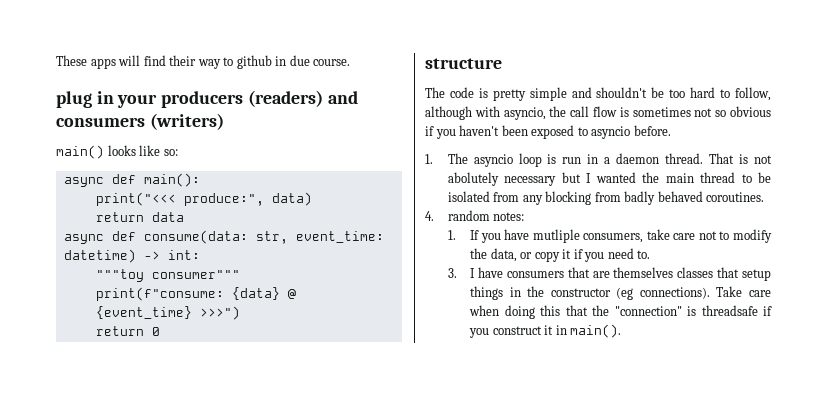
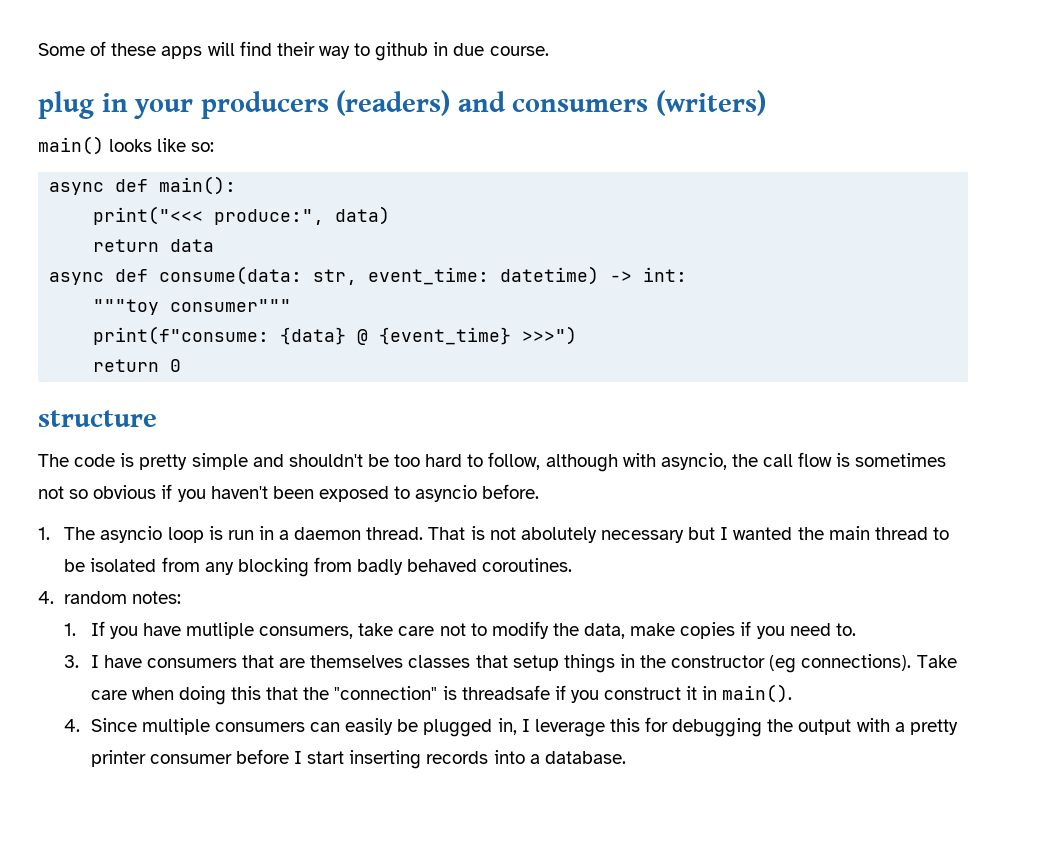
[56,55,87,66] These -> [38,41,157,56] Some of these
[520,249,572,262] or copy it -> [630,622,736,639] make copies
(622, 331) none -> [64,717,958,737] [90,749,626,769] // 4. Since multiple consumers can easily be plugged in, I leverage this for debugging the output with a pretty printer consumer before I start inserting records into a database.

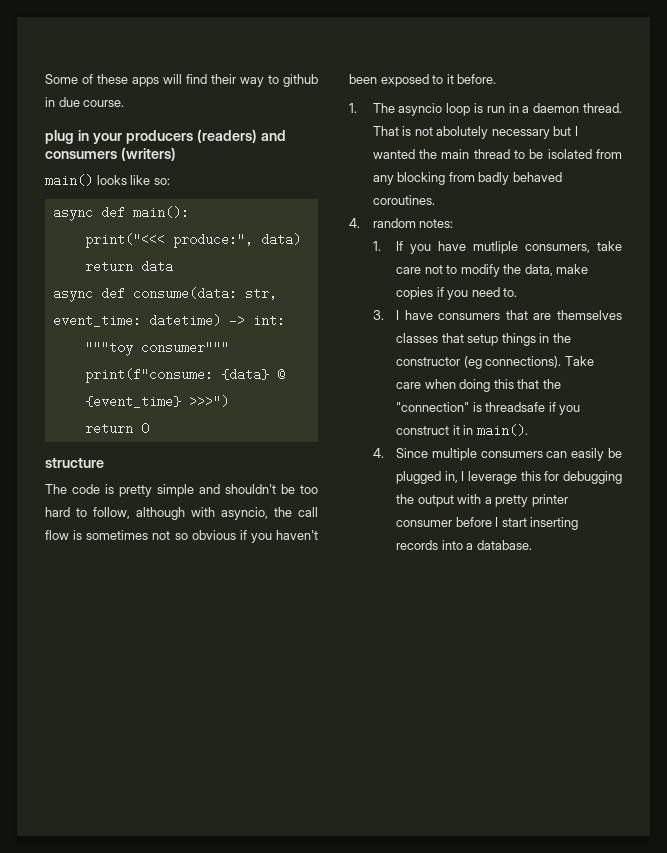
[415,485,478,502] asyncio -> [446,74,454,84] it

